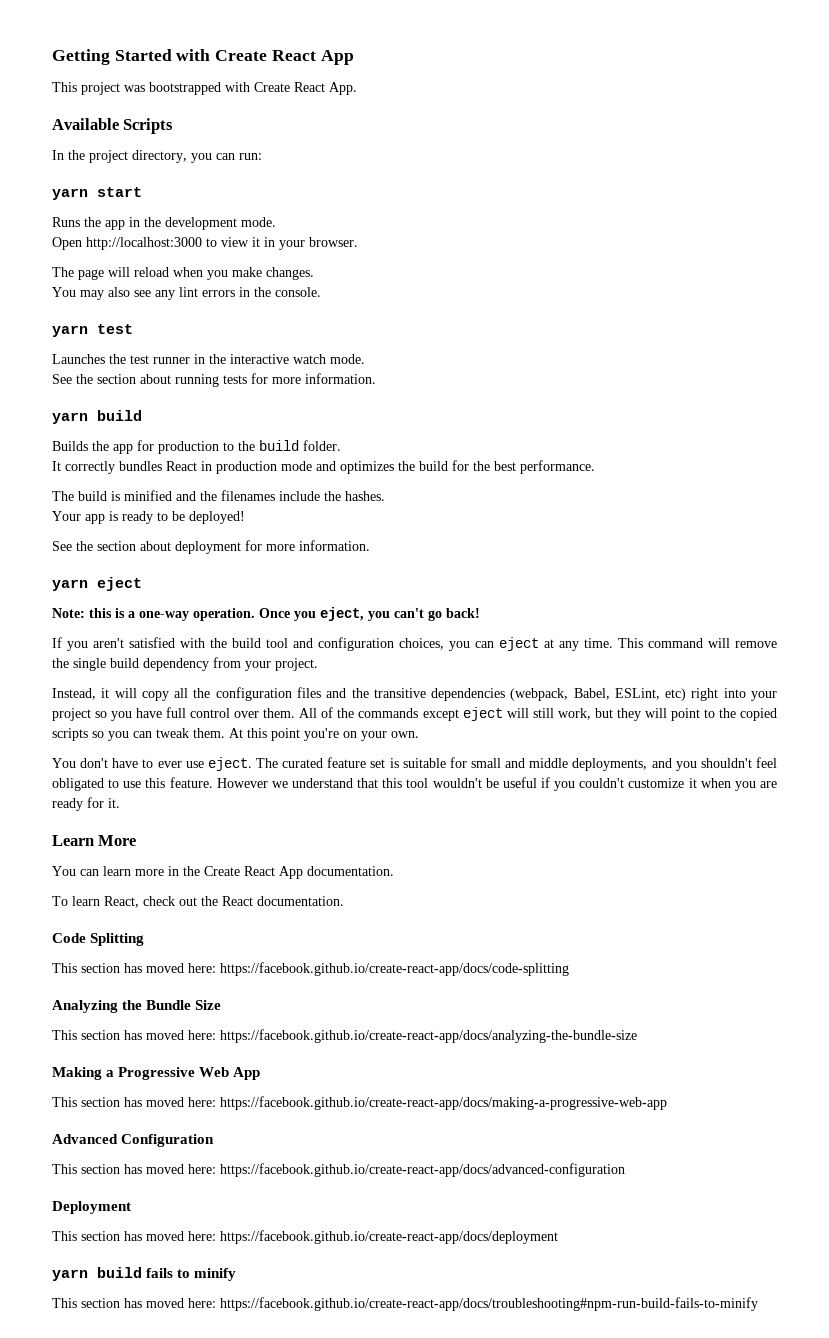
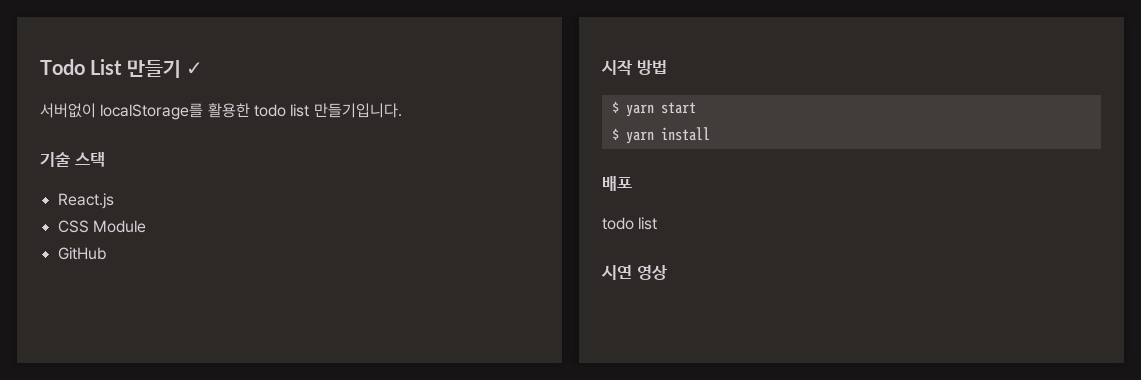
[52,49,354,65] [52,82,357,95] [52,118,174,134] [52,150,262,163] [52,187,142,200] [52,217,276,230] [52,237,358,250] [52,267,314,280] [52,287,321,300] [52,324,133,337] [52,354,365,364] [52,373,376,387] [52,410,142,424] [52,440,341,454] [52,460,595,474] [52,490,385,501] [52,511,245,524] [52,540,370,554] [52,577,142,591] [52,607,480,621] [52,637,777,651] [52,657,318,671] [52,687,778,701] [52,707,778,721] [52,728,419,741] [52,757,777,771] [52,777,777,791] [52,797,120,811] [52,835,137,846] [52,866,394,879] [52,896,344,908] [52,933,145,946] [52,962,569,976] [52,1000,222,1013] [52,1029,637,1043] [52,1067,261,1080] [52,1096,667,1110] [52,1134,215,1147] [52,1163,625,1177] [52,1201,131,1214] [52,1230,558,1244] [52,1267,237,1281] [52,1297,758,1311] Getting Started with Create React App // This project was bootstrapped with Create React App. // Available Scripts // In the project directory, you can run: // yarn start // Runs the app in the development mode. // Open http://localhost:3000 to view it in your browser. // The page will reload when you make changes. // You may also see any lint errors in the console. // yarn test // Launches the test runner in the interactive watch mode. // See the section about running tests for more information. // yarn build // Builds the app for production to the build folder. // It correctly bundles React in production mode and optimizes the build for the best performance. // The build is minified and the filenames include the hashes. // Your app is ready to be deployed! // See the section about deployment for more information. // yarn eject // Note: this is a one-way operation. Once you eject, you can't go back! // If you aren't satisfied with the build tool and configuration choices, you can eject at any time. This command will remove the single build dependency from your project. // Instead, it will copy all the configuration files and the transitive dependencies (webpack, Babel, ESLint, etc) right into your project so you have full control over them. All of the commands except eject will still work, but they will point to the copied scripts so you can tweak them. At this point you're on your own. // You don't have to ever use eject. The curated feature set is suitable for small and middle deployments, and you shouldn't feel obligated to use this feature. However we understand that this tool wouldn't be useful if you couldn't customize it when you are ready for it. // Learn More // You can learn more in the Create React App documentation. // To learn React, check out the React documentation. // Code Splitting // This section has moved here: https://facebook.github.io/create-react-app/docs/code-splitting // Analyzing the Bundle Size // This section has moved here: https://facebook.github.io/create-react-app/docs/analyzing-the-bundle-size // Making a Progressive Web App // This section has moved here: https://facebook.github.io/create-react-app/docs/making-a-progressive-web-app // Advanced Configuration // This section has moved here: https://facebook.github.io/create-react-app/docs/advanced-configuration // Deployment // This section has moved here: https://facebook.github.io/create-react-app/docs/deployment // yarn build fails to minify // This section has moved here: https://facebook.github.io/create-react-app/docs/troubleshooting#npm-run-build-fails-to-minify -> [40,59,204,78] [40,103,402,120] [40,152,105,167] [57,193,114,209] [57,220,146,233] [57,247,106,260] [601,60,667,76] [611,101,696,117] [611,127,710,144] [602,176,632,191] [602,217,658,230] [601,265,668,280] Todo List 만들기 ✓ // 서버없이 localStorage를 활용한 todo list 만들기입니다. // 기술 스택 // React.js // CSS Module // GitHub // 시작 방법 // $ yarn start // $ yarn install // 배포 // todo list // 시연 영상

